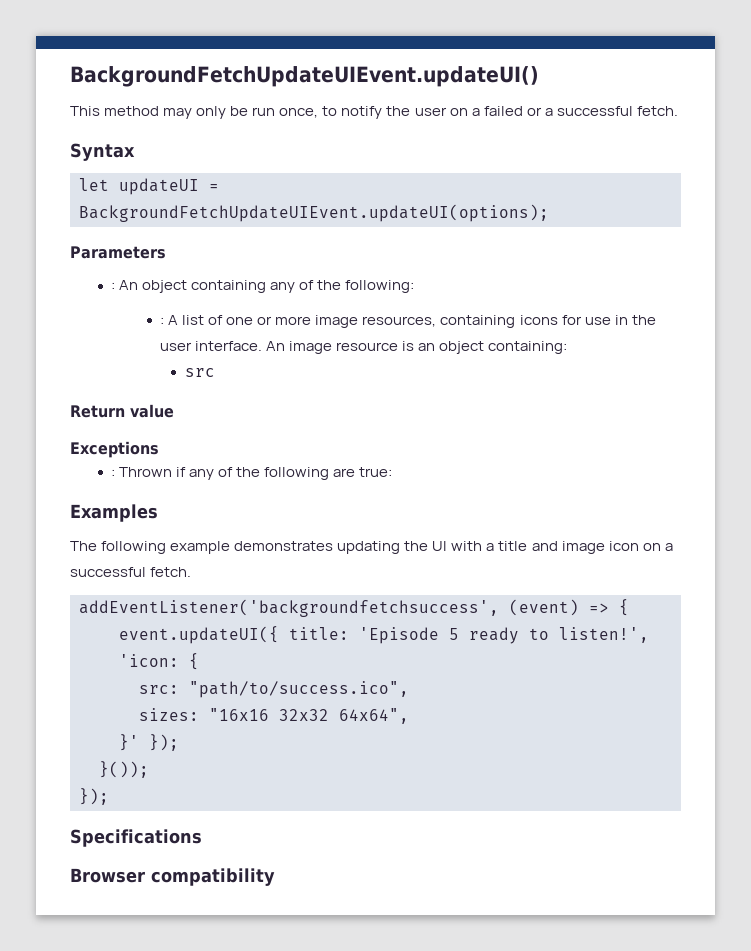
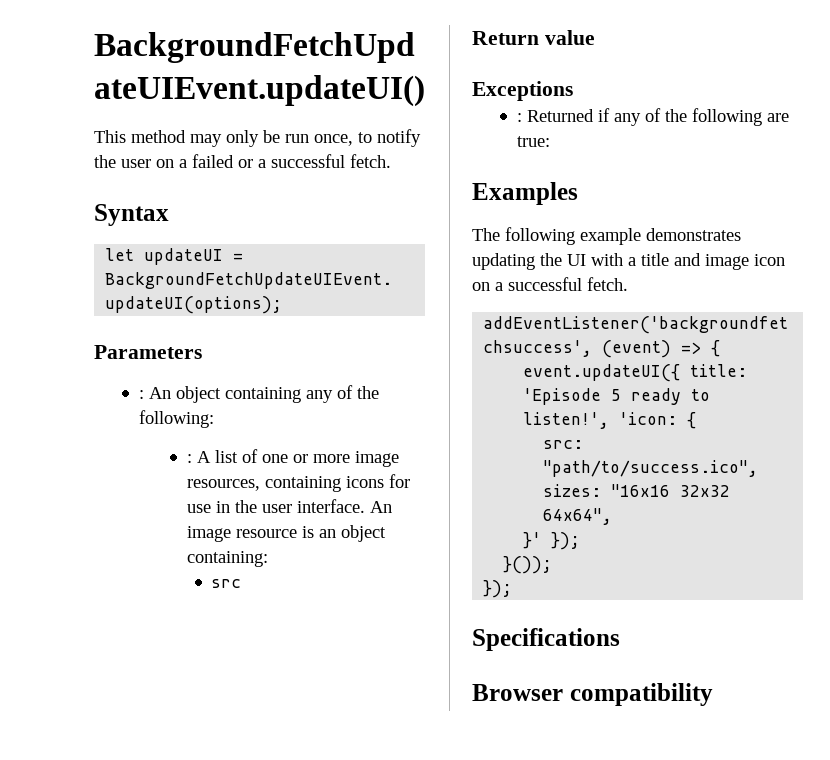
[119,467,173,477] Thrown -> [526,109,594,122] Returned

